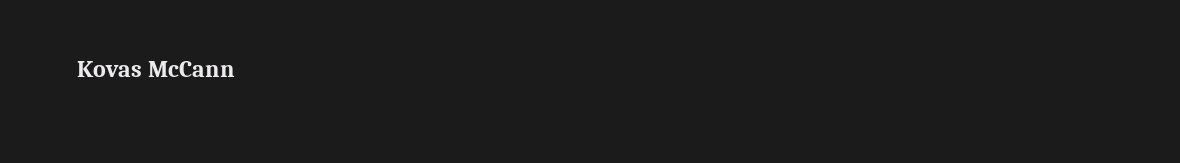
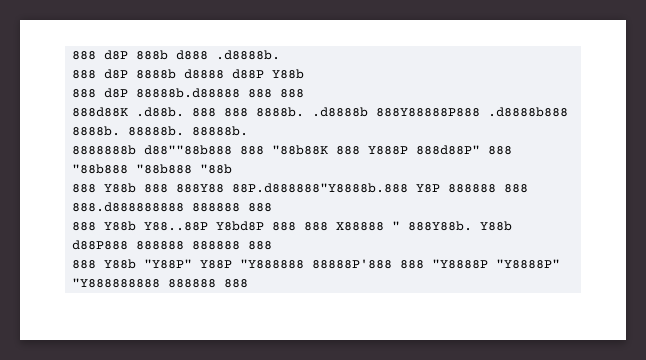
[77,61,236,77] Kovas McCann -> [71,50,280,60] [71,69,304,79] [71,88,304,98] [71,107,568,117] [71,126,248,136] [71,145,512,155] [71,164,232,174] [71,183,528,193] [71,202,272,212] [71,221,512,231] [71,240,272,250] [71,259,560,269] [71,278,248,288] 888 d8P 888b d888 .d8888b. // 888 d8P 8888b d8888 d88P Y88b // 888 d8P 88888b.d88888 888 888 // 888d88K .d88b. 888 888 8888b. .d8888b 888Y88888P888 .d8888b888 8888b. 88888b. 88888b. // 8888888b d88""88b888 888 "88b88K 888 Y888P 888d88P" 888 "88b888 "88b888 "88b // 888 Y88b 888 888Y88 88P.d888888"Y8888b.888 Y8P 888888 888 888.d888888888 888888 888 // 888 Y88b Y88..88P Y8bd8P 888 888 X88888 " 888Y88b. Y88b d88P888 888888 888888 888 // 888 Y88b "Y88P" Y88P "Y888888 88888P'888 888 "Y8888P "Y8888P" "Y888888888 888888 888

